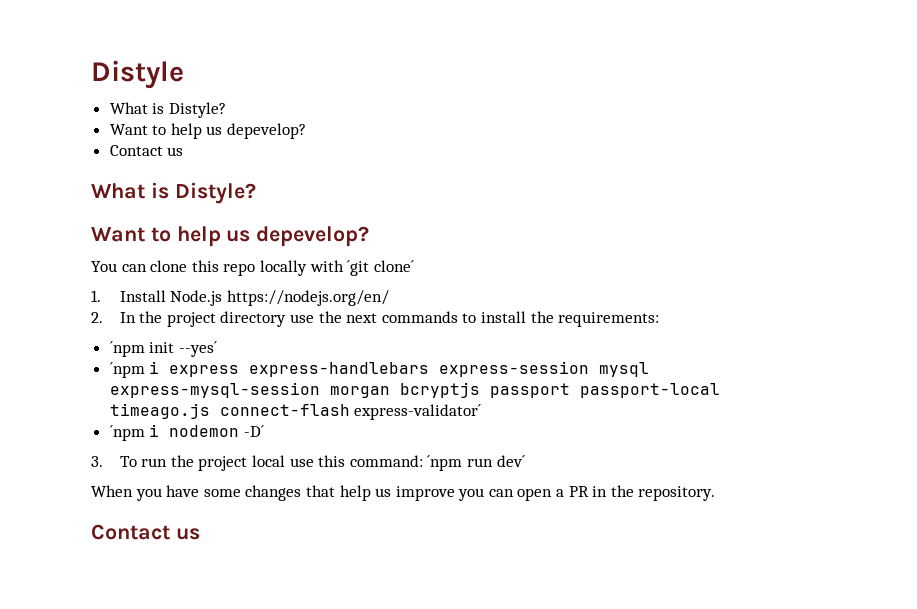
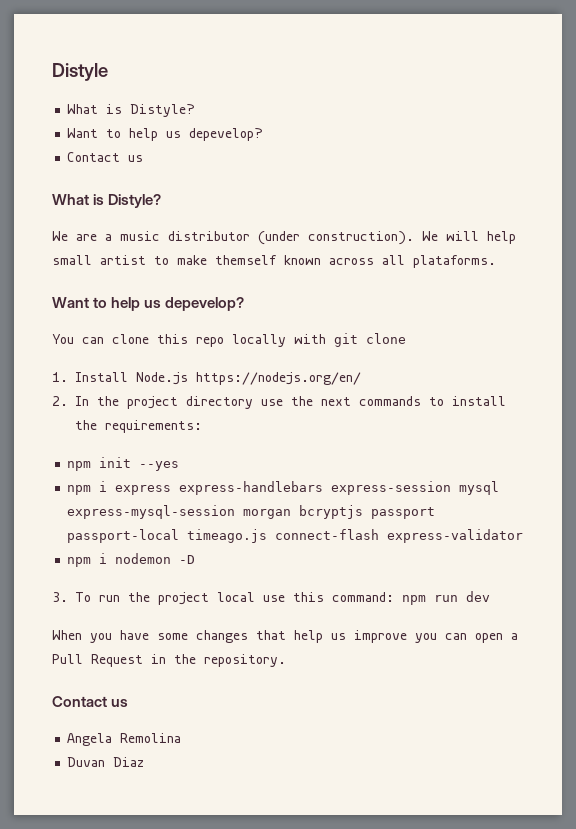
(256, 193) none -> [52,231,516,245] [52,255,496,268] // We are a music distributor (under construction). We will help small artist to make themself known across all plataforms.
[347,260,414,276] ´git clone´ -> [334,333,406,347] git clone
[109,341,217,357] [109,362,145,378] ´npm init --yes´ // ´npm -> [67,457,180,471] [67,485,92,495] npm init --yes // npm
[354,404,482,420] [109,425,145,441] express-validator´ // ´npm -> [387,529,524,543] [67,557,92,567] express-validator // npm
[243,425,264,437] -D´ -> [179,555,196,564] -D
[427,455,525,471] ´npm run dev´ -> [402,591,490,605] npm run dev
[568,486,589,497] PR -> [52,654,143,667] Pull Request
(200, 534) none -> [67,733,182,746] [67,757,145,767] // Angela Remolina // Duvan Diaz

